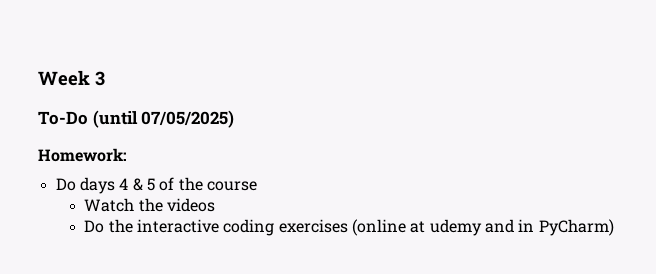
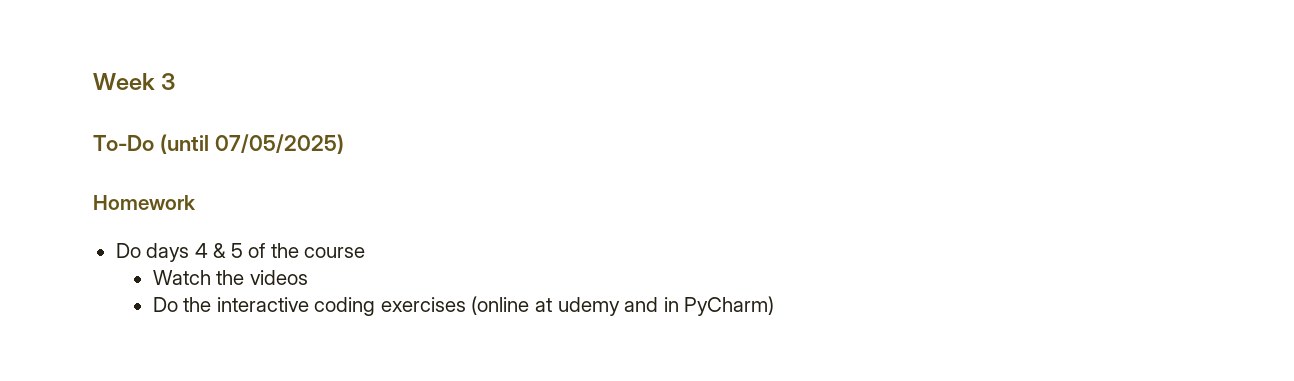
[38,148,127,162] Homework: -> [93,195,196,210] Homework

